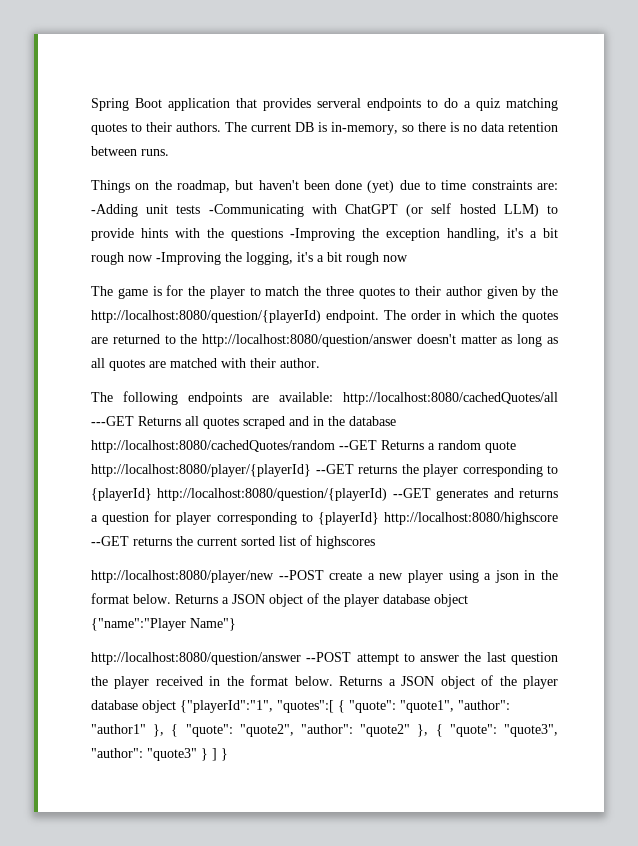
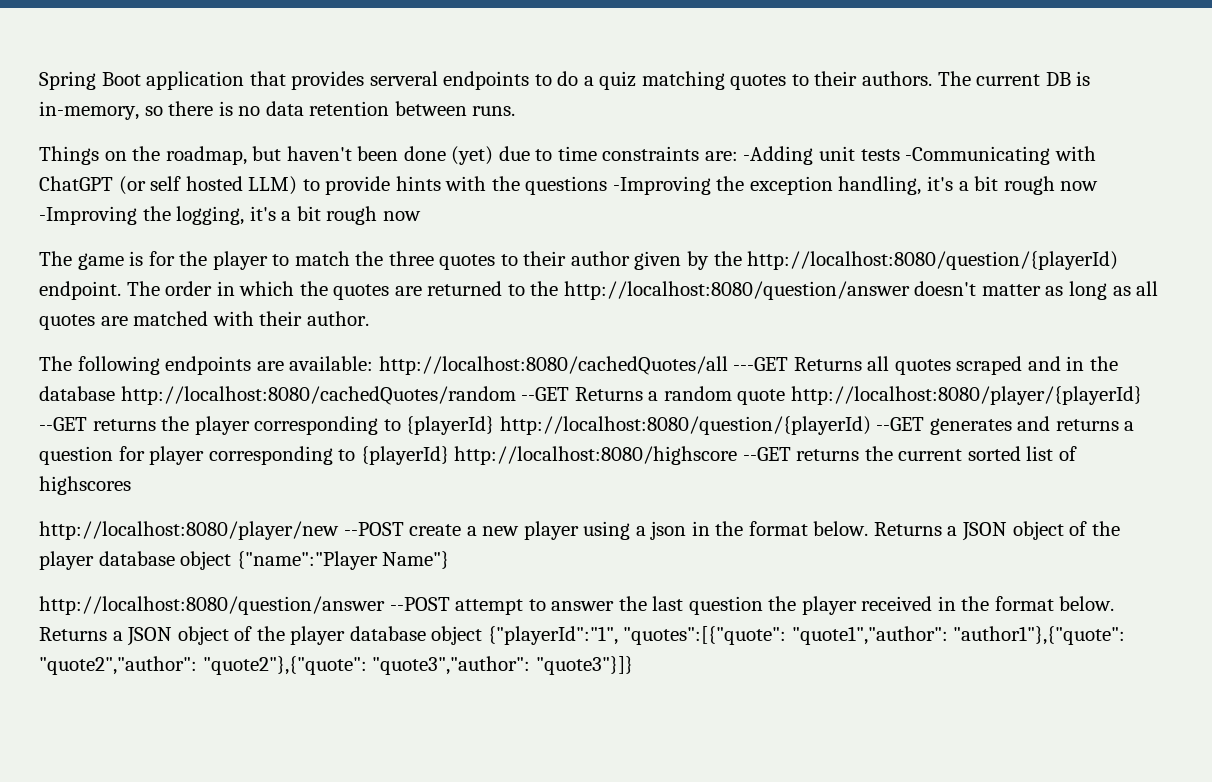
[277,700,510,713] [91,724,558,737] [91,748,228,761] "quotes":[ { "quote": "quote1", "author": "author1" }, { "quote": "quote2", "author": "quote2" }, { "quote": "quote3", "author": "quote3" } ] } -> [623,626,1126,645] [39,656,633,675] "quotes":[{"quote": "quote1","author": "author1"},{"quote": "quote2","author": "quote2"},{"quote": "quote3","author": "quote3"}]}

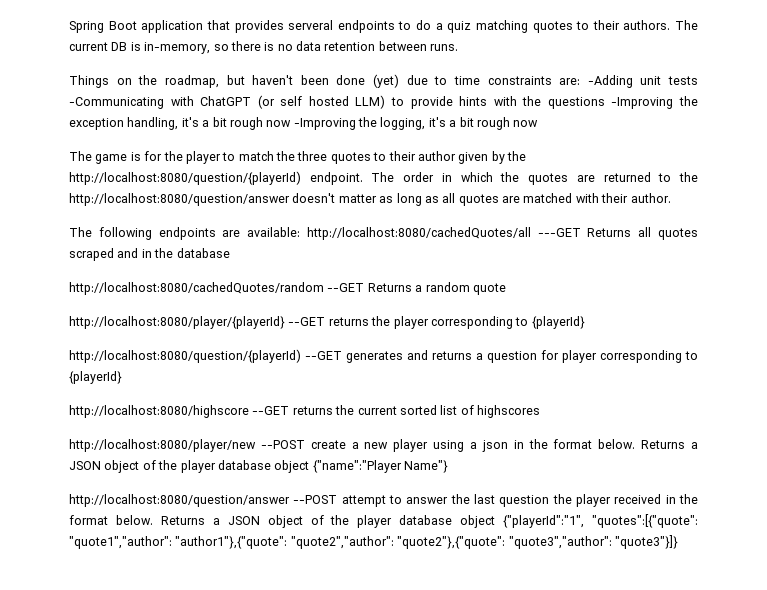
(115, 393) none -> (230, 253) //
(786, 397) none -> (506, 289) //
(495, 425) none -> (585, 322) //
(449, 455) none -> (122, 377) //

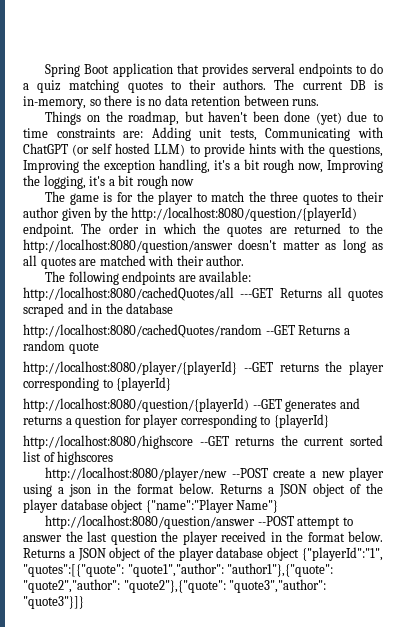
[587,75,698,88] [69,97,164,109] -Adding unit tests -Communicating -> [151,127,351,141] Adding unit tests, Communicating
[547,97,674,109] questions -Improving -> [329,144,383,157] [23,160,79,173] questions, Improving
[266,118,356,130] now -Improving -> [298,160,383,173] now, Improving

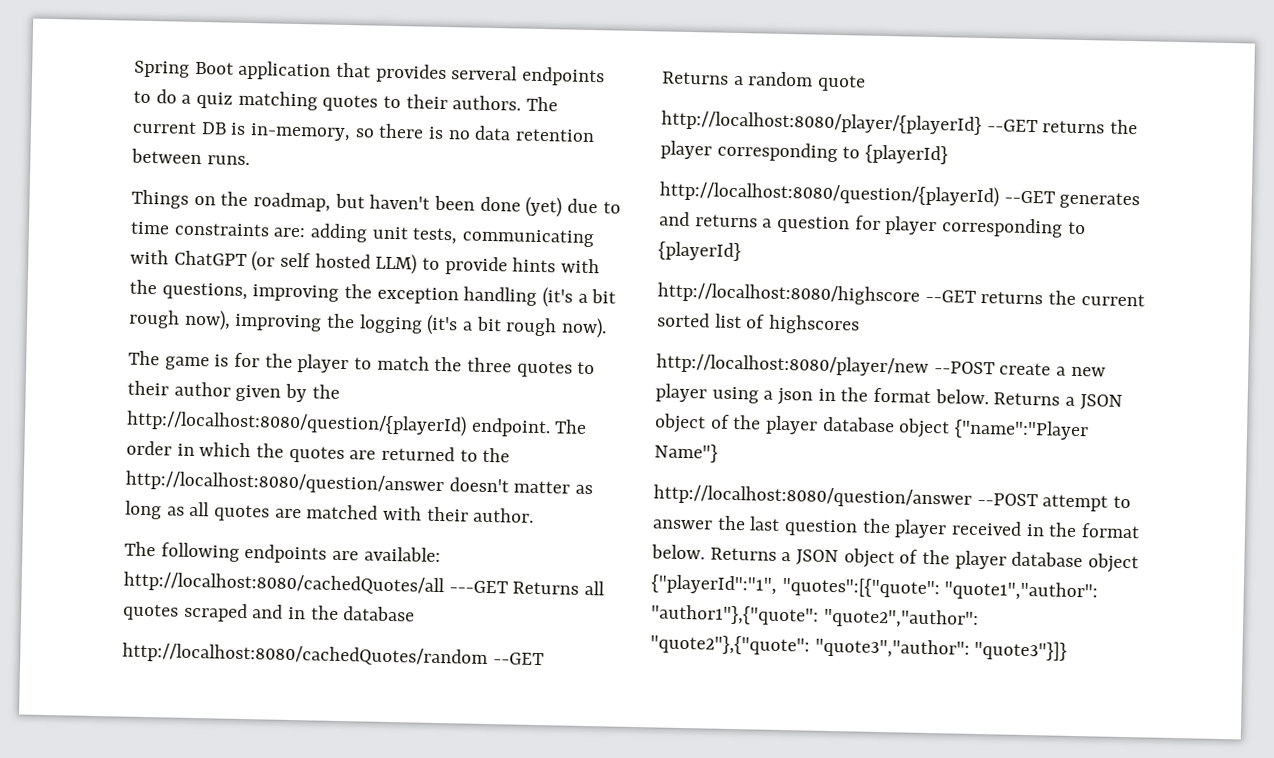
[151,127,191,141] Adding -> [310,223,369,243] adding
[265,128,351,141] Communicating -> [462,228,596,248] communicating
[23,160,79,173] Improving -> [252,284,340,302] improving
[159,159,383,173] [23,175,195,189] handling, it's a bit rough now, Improving the logging, it's a bit rough now -> [463,286,617,308] [128,309,608,339] handling (it's a bit rough now), improving the logging (it's a bit rough now).

